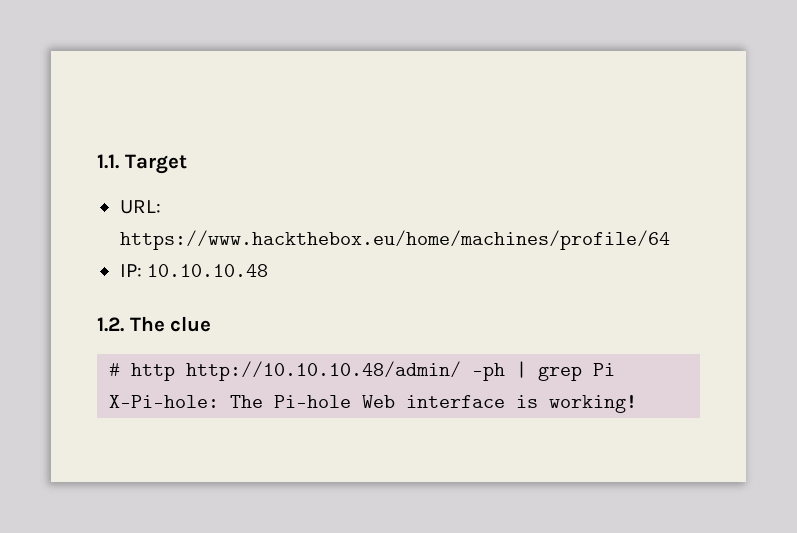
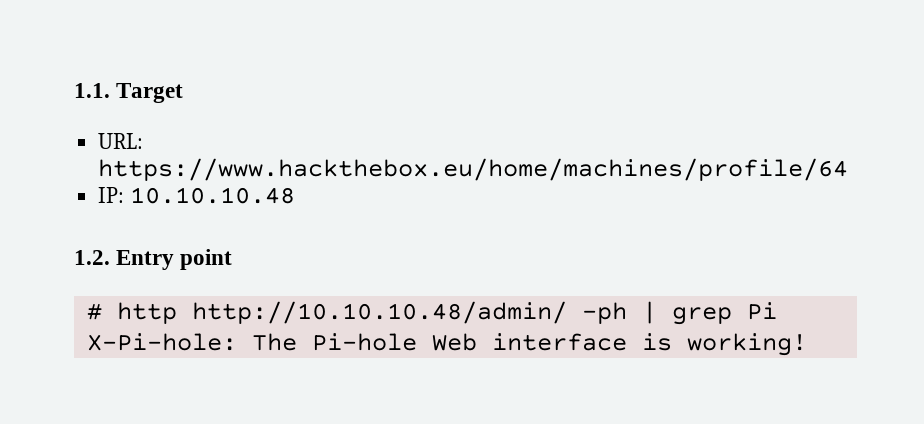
[129,316,212,332] The clue -> [116,249,233,270] Entry point

